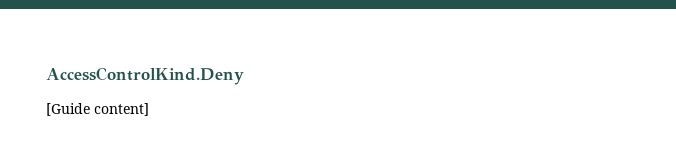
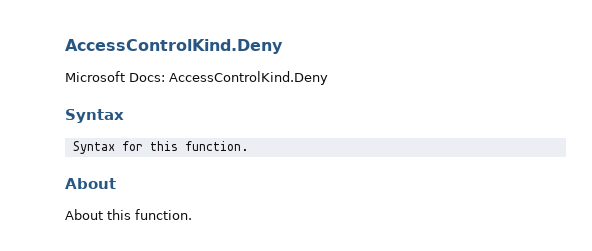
[46,67,244,85] [46,103,149,116] AccessControlKind.Deny // [Guide content] -> [65,39,283,54] [65,71,328,85] [65,109,124,123] [72,141,249,154] [65,178,116,189] [65,209,192,220] AccessControlKind.Deny // Microsoft Docs: AccessControlKind.Deny // Syntax // Syntax for this function. // About // About this function.

